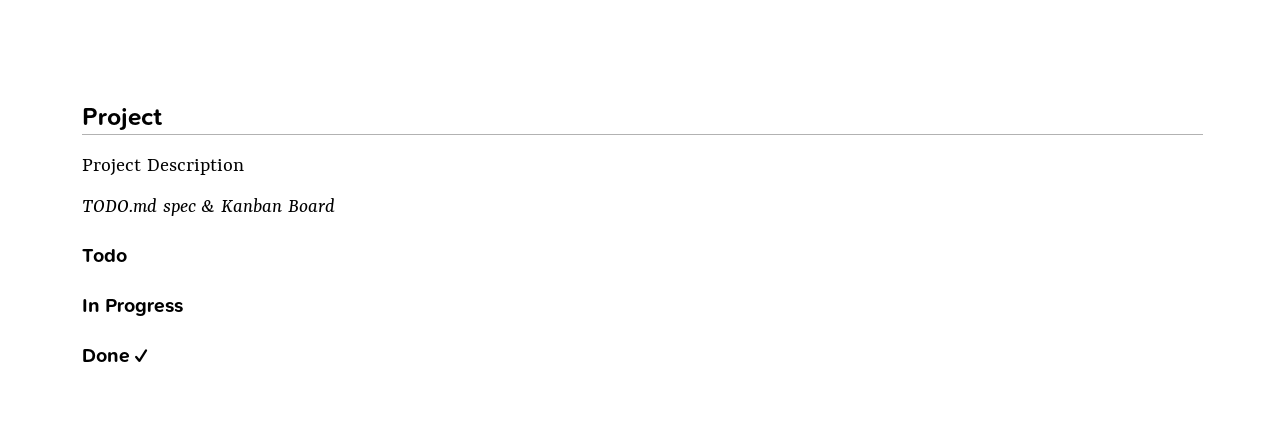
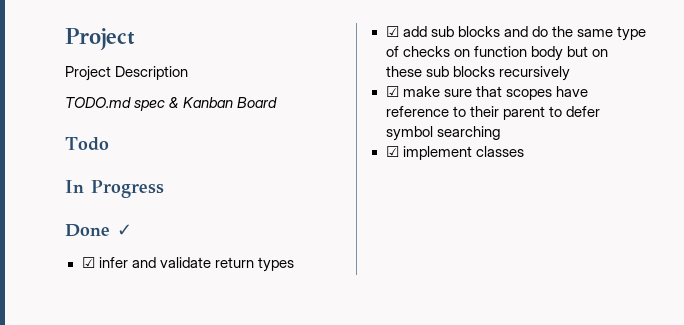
(149, 356) none -> [81,257,294,272] [385,26,646,41] [385,46,608,61] [385,66,570,81] [385,86,588,100] [385,106,600,120] [385,126,500,141] [385,146,524,160] // ☑ infer and validate return types // ☑ add sub blocks and do the same type of checks on function body but on these sub blocks recursively // ☑ make sure that scopes have reference to their parent to defer symbol searching // ☑ implement classes

